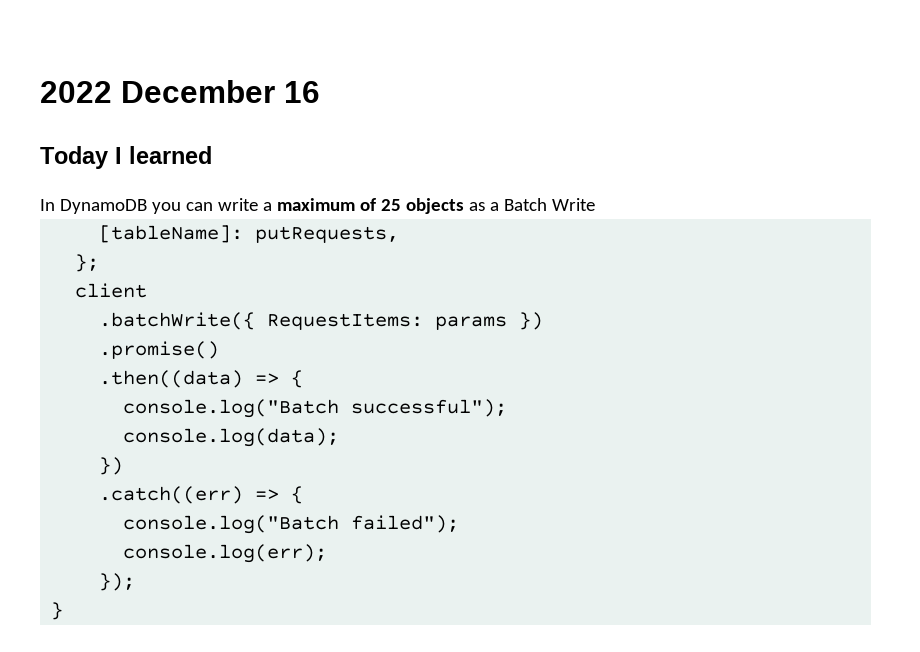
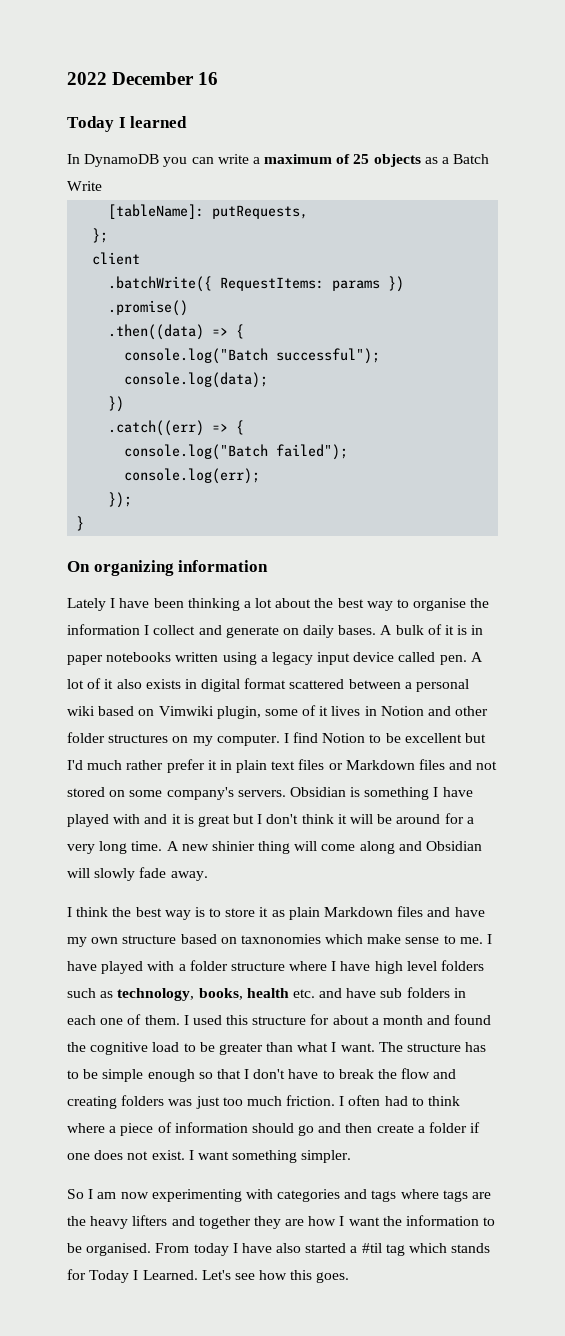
(64, 611) none -> [67,560,269,576] [67,598,490,611] [67,624,484,638] [67,652,483,665] [67,678,470,692] [67,705,489,719] [67,732,487,746] [67,759,498,773] [67,787,473,800] [67,813,474,827] [67,841,483,854] [67,867,208,881] [67,906,485,920] [67,934,493,947] [67,960,485,974] [67,987,466,1001] [67,1014,492,1025] [67,1042,487,1055] [67,1068,457,1082] [67,1095,461,1109] [67,1122,481,1136] [67,1150,352,1163] [67,1189,492,1202] [67,1215,496,1229] [67,1243,491,1256] [67,1269,350,1283] // On organizing information // Lately I have been thinking a lot about the best way to organise the information I collect and generate on daily bases. A bulk of it is in paper notebooks written using a legacy input device called pen. A lot of it also exists in digital format scattered between a personal wiki based on Vimwiki plugin, some of it lives in Notion and other folder structures on my computer. I find Notion to be excellent but I'd much rather prefer it in plain text files or Markdown files and not stored on some company's servers. Obsidian is something I have played with and it is great but I don't think it will be around for a very long time. A new shinier thing will come along and Obsidian will slowly fade away. // I think the best way is to store it as plain Markdown files and have my own structure based on taxnonomies which make sense to me. I have played with a folder structure where I have high level folders such as technology, books, health etc. and have sub folders in each one of them. I used this structure for about a month and found the cognitive load to be greater than what I want. The structure has to be simple enough so that I don't have to break the flow and creating folders was just too much friction. I often had to think where a piece of information should go and then create a folder if one does not exist. I want something simpler. // So I am now experimenting with categories and tags where tags are the heavy lifters and together they are how I want the information to be organised. From today I have also started a #til tag which stands for Today I Learned. Let's see how this goes.

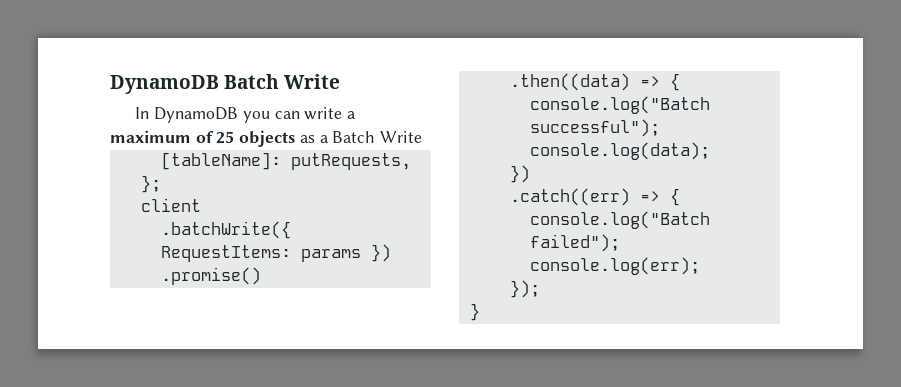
[67,72,219,85] [67,116,188,132] 2022 December 16 // Today I learned -> [110,74,341,94] DynamoDB Batch Write
[67,560,269,576] [67,598,490,611] [67,624,484,638] [67,652,483,665] [67,678,470,692] [67,705,489,719] [67,732,487,746] [67,759,498,773] [67,787,473,800] [67,813,474,827] [67,841,483,854] [67,867,208,881] [67,906,485,920] [67,934,493,947] [67,960,485,974] [67,987,466,1001] [67,1014,492,1025] [67,1042,487,1055] [67,1068,457,1082] [67,1095,461,1109] [67,1122,481,1136] [67,1150,352,1163] [67,1189,492,1202] [67,1215,496,1229] [67,1243,491,1256] [67,1269,350,1283] // On organizing information // Lately I have been thinking a lot about the best way to organise the information I collect and generate on daily bases. A bulk of it is in paper notebooks written using a legacy input device called pen. A lot of it also exists in digital format scattered between a personal wiki based on Vimwiki plugin, some of it lives in Notion and other folder structures on my computer. I find Notion to be excellent but I'd much rather prefer it in plain text files or Markdown files and not stored on some company's servers. Obsidian is something I have played with and it is great but I don't think it will be around for a very long time. A new shinier thing will come along and Obsidian will slowly fade away. // I think the best way is to store it as plain Markdown files and have my own structure based on taxnonomies which make sense to me. I have played with a folder structure where I have high level folders such as technology, books, health etc. and have sub folders in each one of them. I used this structure for about a month and found the cognitive load to be greater than what I want. The structure has to be simple enough so that I don't have to break the flow and creating folders was just too much friction. I often had to think where a piece of information should go and then create a folder if one does not exist. I want something simpler. // So I am now experimenting with categories and tags where tags are the heavy lifters and together they are how I want the information to be organised. From today I have also started a #til tag which stands for Today I Learned. Let's see how this goes. -> (480, 312) none

